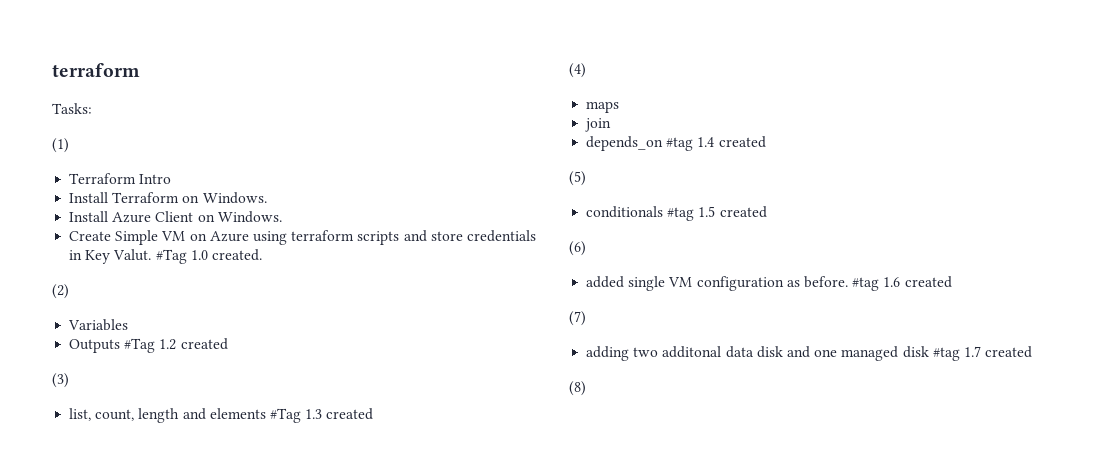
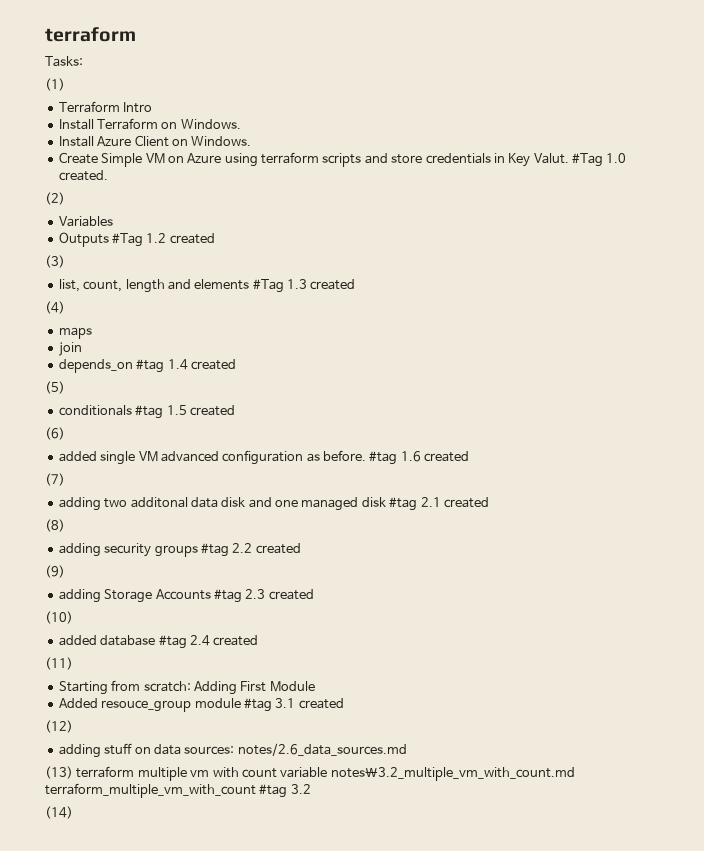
(693, 282) none -> [160,451,219,462] advanced
[963,346,981,357] 1.7 -> [420,497,441,507] 2.1
(586, 388) none -> [58,543,301,557] [45,565,65,578] [58,589,314,603] [45,611,73,624] [58,635,259,649] [45,657,73,670] [58,680,315,695] [58,698,344,712] [45,720,73,733] [58,743,407,758] [45,766,575,781] [45,783,311,798] [45,806,73,819] // adding security groups #tag 2.2 created // (9) // adding Storage Accounts #tag 2.3 created // (10) // added database #tag 2.4 created // (11) // Starting from scratch: Adding First Module // Added resouce_group module #tag 3.1 created // (12) // adding stuff on data sources: notes/2.6_data_sources.md // (13) terraform multiple vm with count variable notes\3.2_multiple_vm_with_count.md terraform_multiple_vm_with_count #tag 3.2 // (14)

